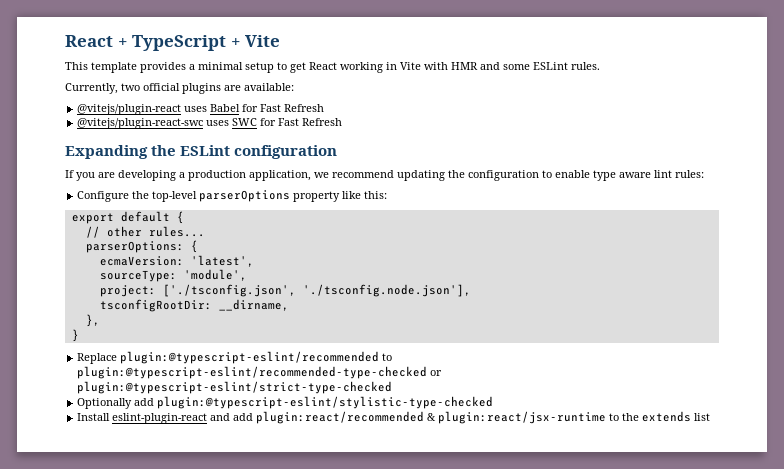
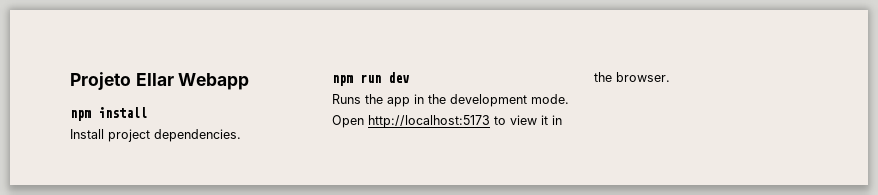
[65,35,281,51] [65,62,600,73] [65,83,294,94] [77,104,325,115] [77,118,343,129] [65,145,338,159] [65,170,704,181] [77,190,388,202] [71,211,184,224] [85,226,205,238] [85,240,198,253] [99,255,254,267] [99,269,247,282] [99,284,471,297] [99,299,289,312] [85,314,100,327] [71,329,79,342] [77,351,393,364] [77,366,443,379] [77,381,393,394] [77,396,494,409] [77,411,711,424] React + TypeScript + Vite // This template provides a minimal setup to get React working in Vite with HMR and some ESLint rules. // Currently, two official plugins are available: // @vitejs/plugin-react uses Babel for Fast Refresh // @vitejs/plugin-react-swc uses SWC for Fast Refresh // Expanding the ESLint configuration // If you are developing a production application, we recommend updating the configuration to enable type aware lint rules: // Configure the top-level parserOptions property like this: // export default { // // other rules... // parserOptions: { // ecmaVersion: 'latest', // sourceType: 'module', // project: ['./tsconfig.json', './tsconfig.node.json'], // tsconfigRootDir: __dirname, // }, // } // Replace plugin:@typescript-eslint/recommended to plugin:@typescript-eslint/recommended-type-checked or plugin:@typescript-eslint/strict-type-checked // Optionally add plugin:@typescript-eslint/stylistic-type-checked // Install eslint-plugin-react and add plugin:react/recommended & plugin:react/jsx-runtime to the extends list -> [70,72,250,90] [70,107,147,121] [70,129,241,142] [332,72,409,86] [332,94,569,107] [332,115,562,128] [594,72,670,82] Projeto Ellar Webapp // npm install // Install project dependencies. // npm run dev // Runs the app in the development mode. // Open http://localhost:5173 to view it in the browser.

